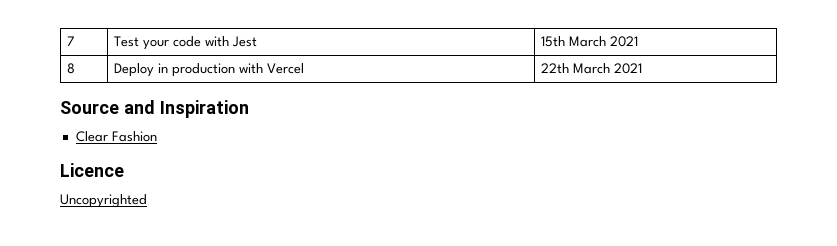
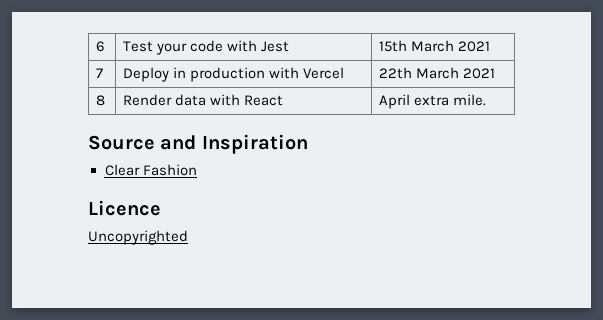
[67,36,76,46] 7 -> [96,41,106,52] 6
[67,63,76,74] 8 -> [96,68,104,78] 7
(643, 68) none -> [96,95,106,106] [123,94,284,106] [379,94,487,109] // 8 | Render data with React | April extra mile.

